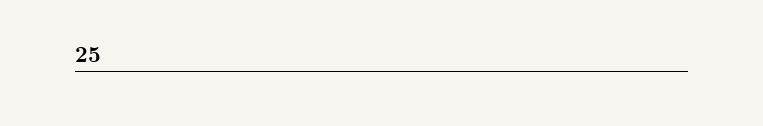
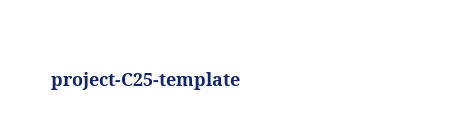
[75,47,101,62] 25 -> [51,72,240,90] project-C25-template

